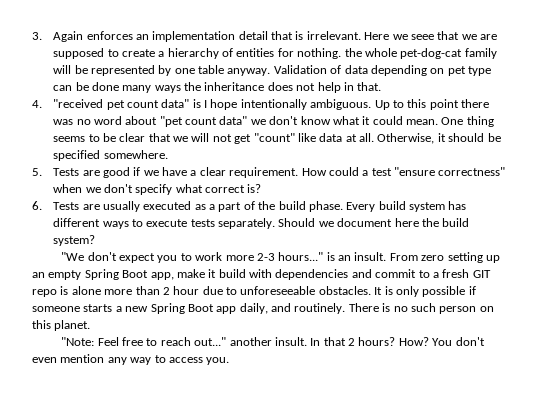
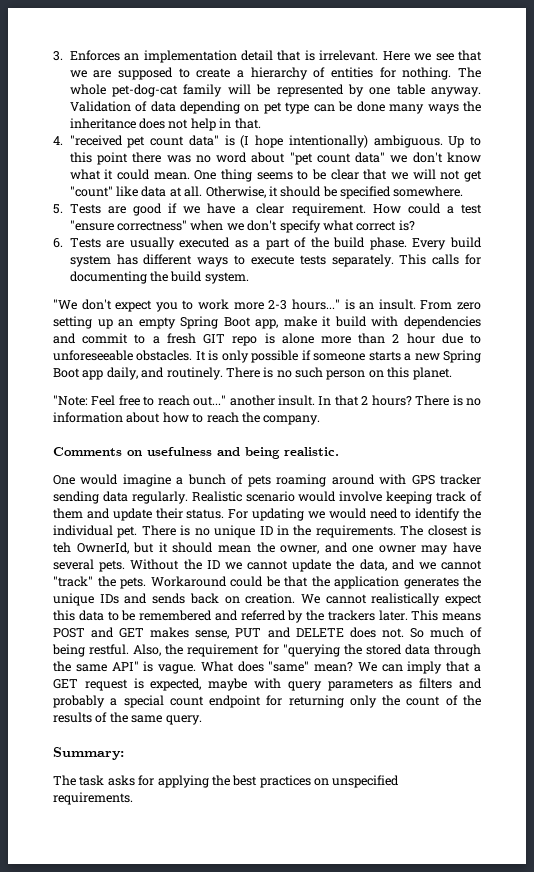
[53,31,133,42] Again enforces -> [69,50,120,61] Enforces
[410,34,434,40] seee -> [435,53,454,61] see
[344,48,362,57] the -> [458,67,482,78] The
[204,99,307,110] I hope intentionally -> [240,135,368,148] (I hope intentionally)
[278,218,470,227] [53,235,96,246] Should we document here the build system? -> [399,254,482,265] [69,271,249,284] This calls for documenting the build system.
[398,337,485,346] [32,354,230,365] How? You don't even mention any way to access you. -> [415,395,482,406] [53,412,321,425] [53,447,339,459] [53,474,481,487] [53,491,483,504] [53,508,481,521] [53,525,481,538] [53,542,481,555] [53,559,483,572] [53,576,481,589] [53,593,482,606] [53,610,481,623] [53,627,482,639] [52,644,482,657] [53,661,482,674] [53,678,483,691] [53,695,481,708] [53,712,202,725] [53,747,124,760] [53,775,400,788] [53,792,133,805] There is no information about how to reach the company. // Comments on usefulness and being realistic. // One would imagine a bunch of pets roaming around with GPS tracker sending data regularly. Realistic scenario would involve keeping track of them and update their status. For updating we would need to identify the individual pet. There is no unique ID in the requirements. The closest is teh OwnerId, but it should mean the owner, and one owner may have several pets. Without the ID we cannot update the data, and we cannot "track" the pets. Workaround could be that the application generates the unique IDs and sends back on creation. We cannot realistically expect this data to be remembered and referred by the trackers later. This means POST and GET makes sense, PUT and DELETE does not. So much of being restful. Also, the requirement for "querying the stored data through the same API" is vague. What does "same" mean? We can imply that a GET request is expected, maybe with query parameters as filters and probably a special count endpoint for returning only the count of the results of the same query. // Summary: // The task asks for applying the best practices on unspecified requirements.

